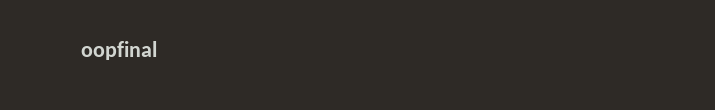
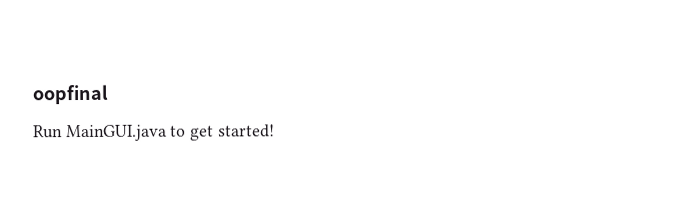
(157, 50) none -> [33,124,275,142] // Run MainGUI.java to get started!

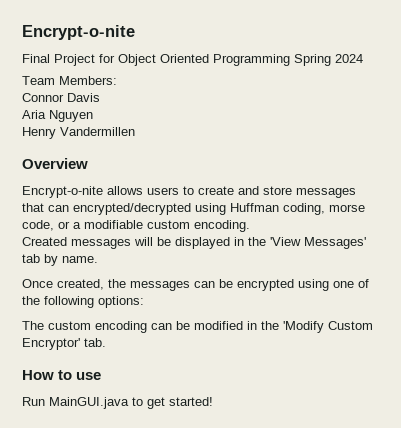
[32,84,108,105] oopfinal -> [22,25,135,40] [22,54,363,66] [22,76,117,85] [22,93,100,102] [22,110,93,122] [22,127,135,139] [22,158,88,169] [22,186,356,198] [22,203,365,215] [22,220,250,232] [22,237,366,249] [22,254,98,266] [22,279,369,291] [22,296,144,308] [22,321,373,333] [22,338,106,350] [22,370,102,380] Encrypt-o-nite // Final Project for Object Oriented Programming Spring 2024 // Team Members: // Connor Davis // Aria Nguyen // Henry Vandermillen // Overview // Encrypt-o-nite allows users to create and store messages that can encrypted/decrypted using Huffman coding, morse code, or a modifiable custom encoding. // Created messages will be displayed in the 'View Messages' tab by name. // Once created, the messages can be encrypted using one of the following options: // The custom encoding can be modified in the 'Modify Custom Encryptor' tab. // How to use

